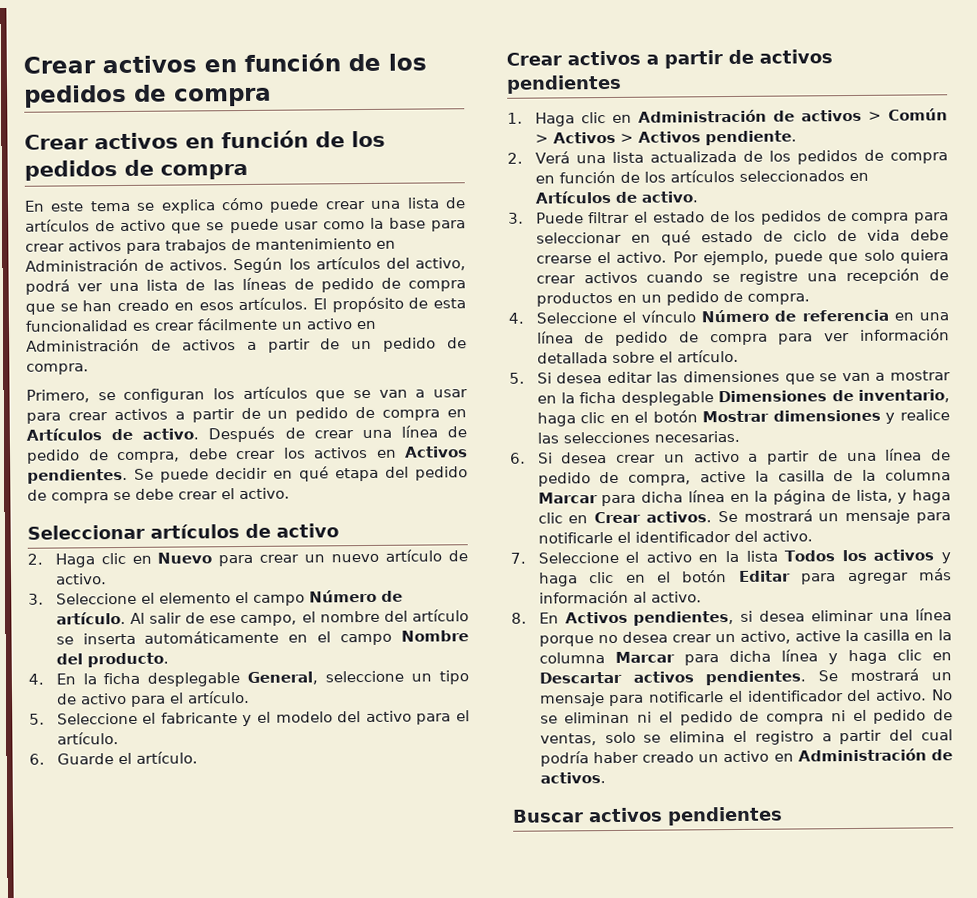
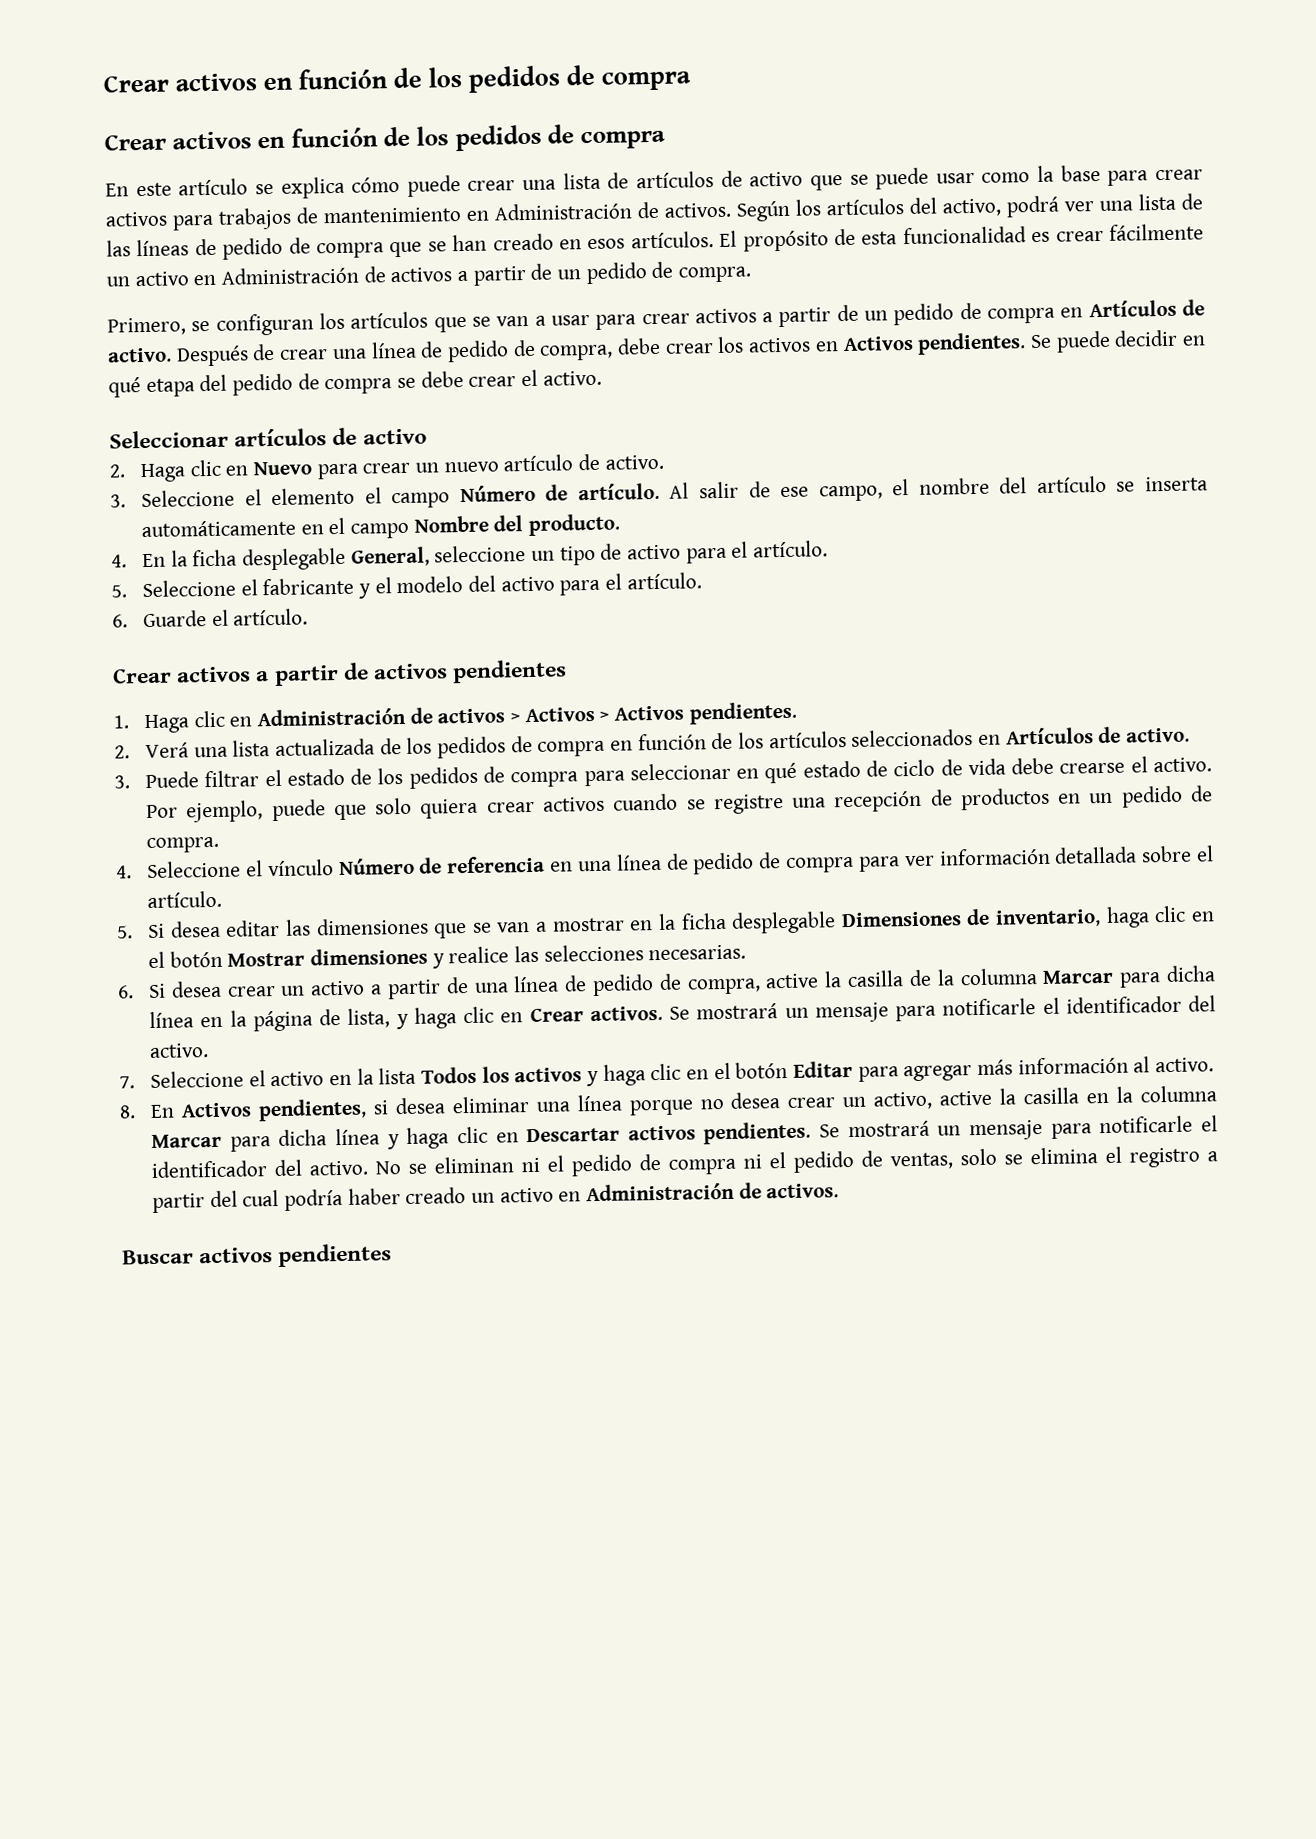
[89,200,131,212] tema -> [178,178,249,196] artículo
[888,108,948,121] [534,134,549,144] Común > -> (521, 718) none
[704,130,797,146] pendiente. -> [688,701,797,725] pendientes.

